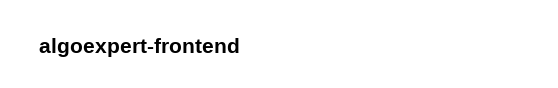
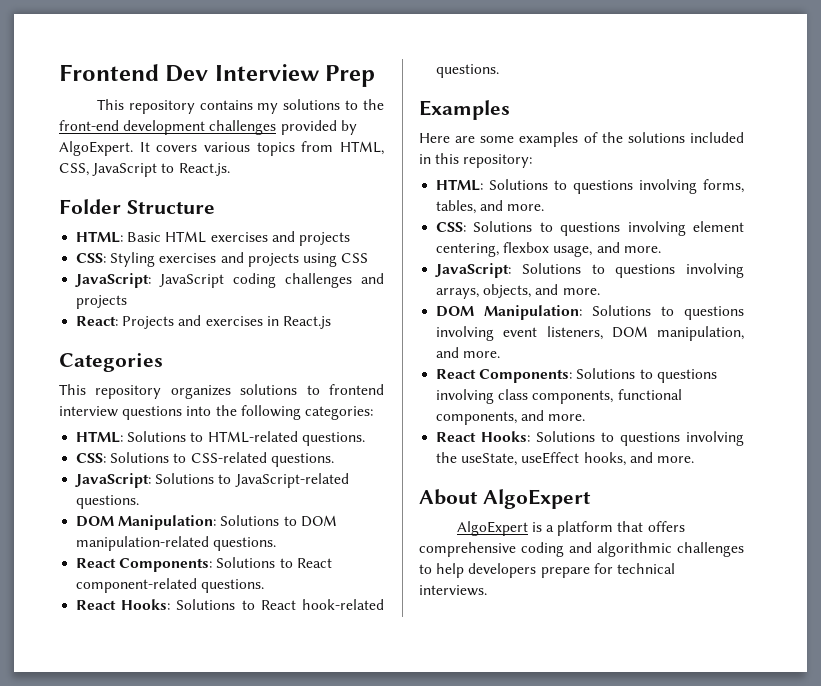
[39,38,240,57] algoexpert-frontend -> [59,64,376,87] [96,99,384,114] [59,120,357,135] [59,141,384,156] [59,163,230,177] [59,199,215,214] [76,231,350,246] [76,252,369,267] [75,273,384,288] [76,295,128,309] [76,315,331,329] [59,353,163,372] [59,384,384,399] [59,405,373,420] [76,431,365,446] [76,452,334,467] [75,473,349,488] [76,495,140,509] [76,515,337,530] [76,536,277,551] [76,557,332,572] [76,578,265,593] [76,599,384,610] [436,64,500,78] [419,100,510,120] [419,132,744,147] [419,153,533,168] [436,179,744,194] [436,200,545,214] [436,221,744,236] [436,242,661,257] [435,263,744,278] [436,284,600,299] [436,305,744,320] [436,326,744,341] [436,347,501,358] [436,368,717,383] [436,389,682,404] [436,410,586,425] [436,431,744,446] [436,452,694,466] [419,489,591,509] [456,521,685,536] [419,542,744,557] [419,563,675,578] [419,585,487,596] Frontend Dev Interview Prep // This repository contains my solutions to the front-end development challenges provided by AlgoExpert. It covers various topics from HTML, CSS, JavaScript to React.js. // Folder Structure // HTML: Basic HTML exercises and projects // CSS: Styling exercises and projects using CSS // JavaScript: JavaScript coding challenges and projects // React: Projects and exercises in React.js // Categories // This repository organizes solutions to frontend interview questions into the following categories: // HTML: Solutions to HTML-related questions. // CSS: Solutions to CSS-related questions. // JavaScript: Solutions to JavaScript-related questions. // DOM Manipulation: Solutions to DOM manipulation-related questions. // React Components: Solutions to React component-related questions. // React Hooks: Solutions to React hook-related questions. // Examples // Here are some examples of the solutions included in this repository: // HTML: Solutions to questions involving forms, tables, and more. // CSS: Solutions to questions involving element centering, flexbox usage, and more. // JavaScript: Solutions to questions involving arrays, objects, and more. // DOM Manipulation: Solutions to questions involving event listeners, DOM manipulation, and more. // React Components: Solutions to questions involving class components, functional components, and more. // React Hooks: Solutions to questions involving the useState, useEffect hooks, and more. // About AlgoExpert // AlgoExpert is a platform that offers comprehensive coding and algorithmic challenges to help developers prepare for technical interviews.

